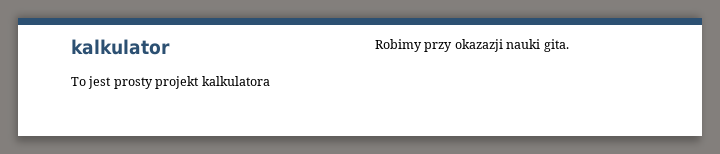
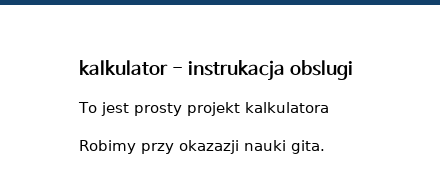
(170, 47) none -> [172,60,354,81] - instrukacja obslugi

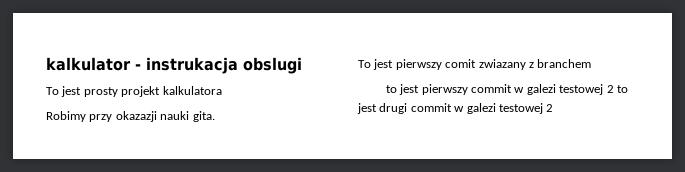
(325, 147) none -> [358,59,592,70] [385,84,628,95] [357,103,554,114] // To jest pierwszy comit zwiazany z branchem // to jest pierwszy commit w galezi testowej 2 to jest drugi commit w galezi testowej 2

